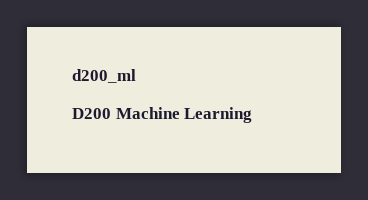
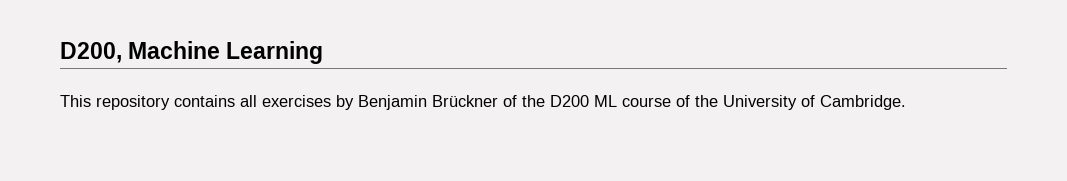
[72,69,136,83] [72,108,111,119] d200_ml // D200 -> [60,42,122,63] D200,
(253, 115) none -> [60,95,906,110] // This repository contains all exercises by Benjamin Brückner of the D200 ML course of the University of Cambridge.

